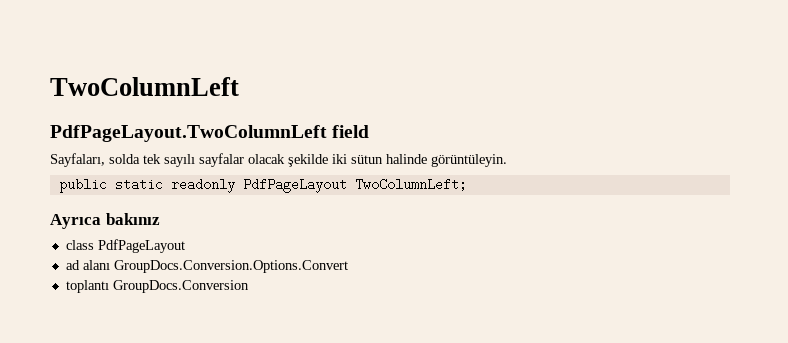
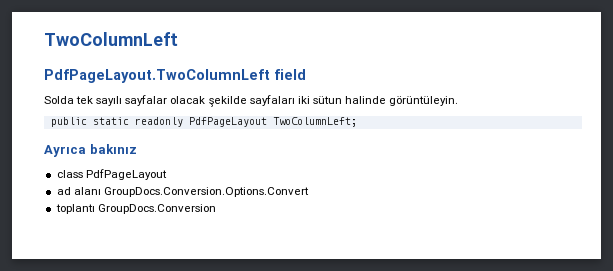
[50,153,140,167] Sayfaları, solda -> [44,96,74,104] Solda
(328, 160) none -> [249,95,295,106] sayfaları

